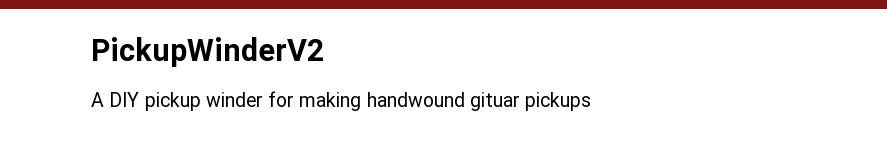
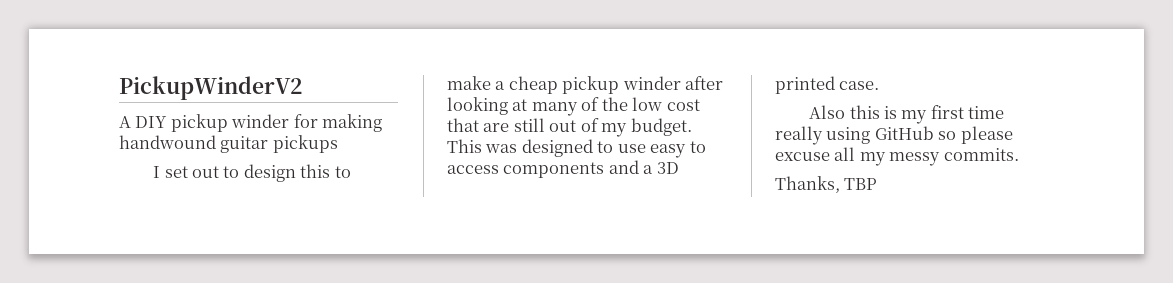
[469,92,520,111] gituar -> [220,136,269,153] guitar
(592, 101) none -> [153,164,351,182] [447,76,724,94] [447,97,700,116] [447,118,692,137] [447,139,706,158] [447,160,679,178] [775,76,880,94] [809,105,1005,124] [775,126,1013,145] [775,147,1019,166] [775,176,878,193] // I set out to design this to make a cheap pickup winder after looking at many of the low cost that are still out of my budget. This was designed to use easy to access components and a 3D printed case. // Also this is my first time really using GitHub so please excuse all my messy commits. // Thanks, TBP

